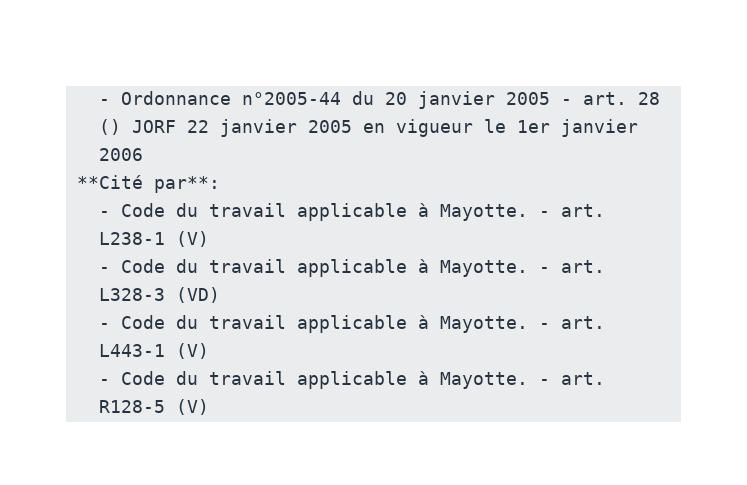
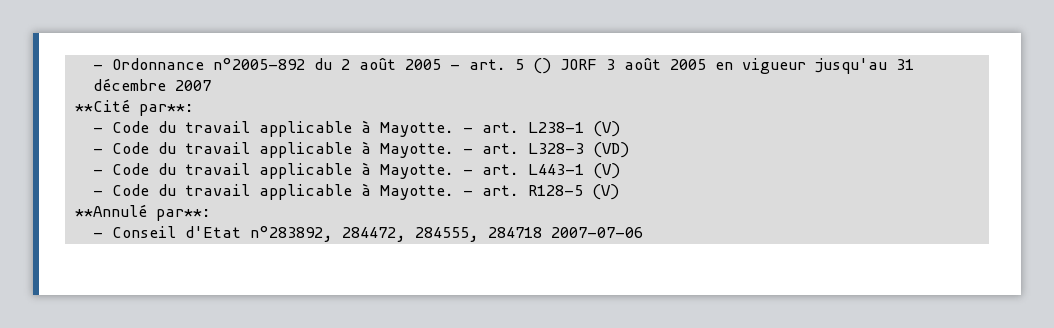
[241,91,495,109] n°2005-44 du 20 janvier -> [212,58,396,70] n°2005-892 du 2 août
[637,92,660,105] 28 -> [514,59,524,70] 5
[186,119,297,137] 22 janvier -> [605,58,661,70] 3 août
[483,119,638,137] [98,148,143,161] le 1er janvier 2006 -> [814,58,914,74] [92,78,211,91] jusqu'au 31 décembre 2007
(209, 407) none -> [74,204,211,221] [92,226,643,242] // **Annulé par**: // - Conseil d'Etat n°283892, 284472, 284555, 284718 2007-07-06

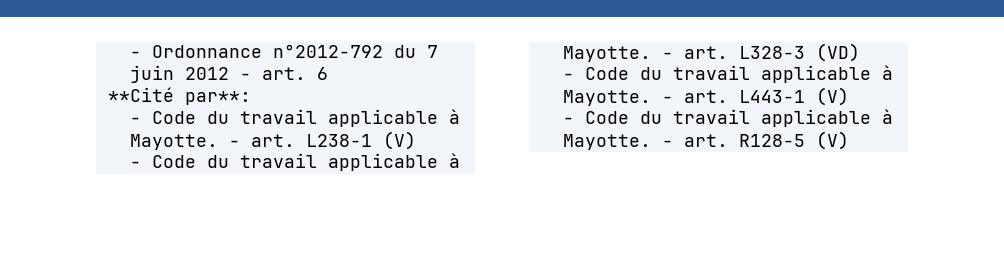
[212,58,914,74] [92,78,211,91] n°2005-892 du 2 août 2005 - art. 5 () JORF 3 août 2005 en vigueur jusqu'au 31 décembre 2007 -> [273,44,438,58] [130,65,328,83] n°2012-792 du 7 juin 2012 - art. 6
[74,204,211,221] [92,226,643,242] // **Annulé par**: // - Conseil d'Etat n°283892, 284472, 284555, 284718 2007-07-06 -> (849, 140) none

